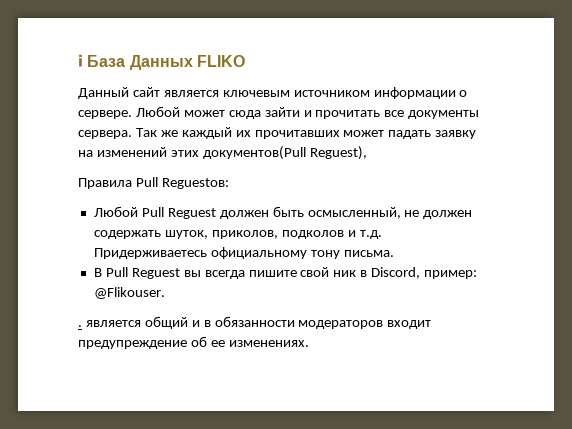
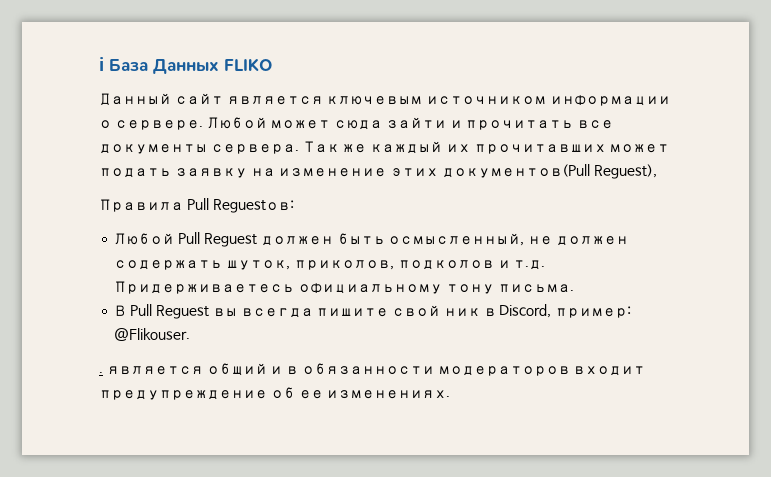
[388,130,432,139] падать -> [99,168,171,178] подать
[96,147,167,157] изменений -> [278,168,387,177] изменение

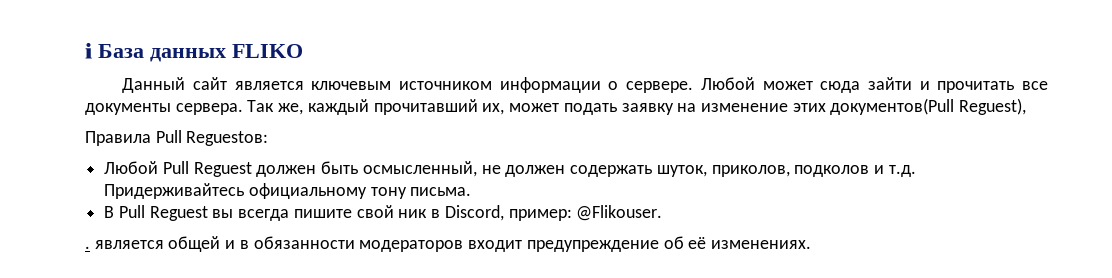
[153,59,219,74] Данных -> [150,48,226,62] данных
[342,141,606,154] же каждый их прочитавших -> [278,99,505,115] же, каждый прочитавший их,
[114,281,295,294] Придерживаетесь -> [104,183,245,199] Придерживайтесь
[206,363,267,376] общий -> [168,236,221,252] общей
[298,390,323,399] ее -> [688,237,707,249] её

